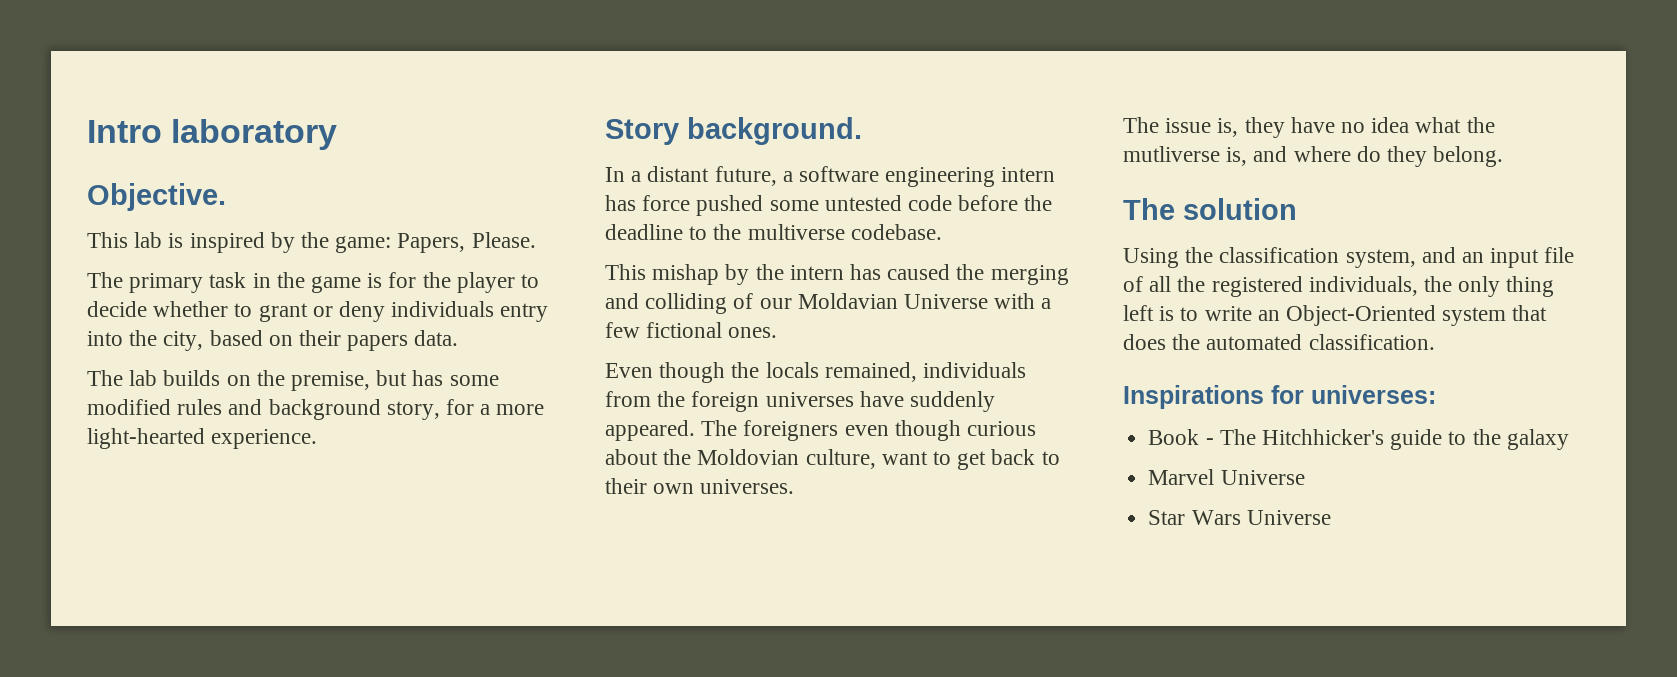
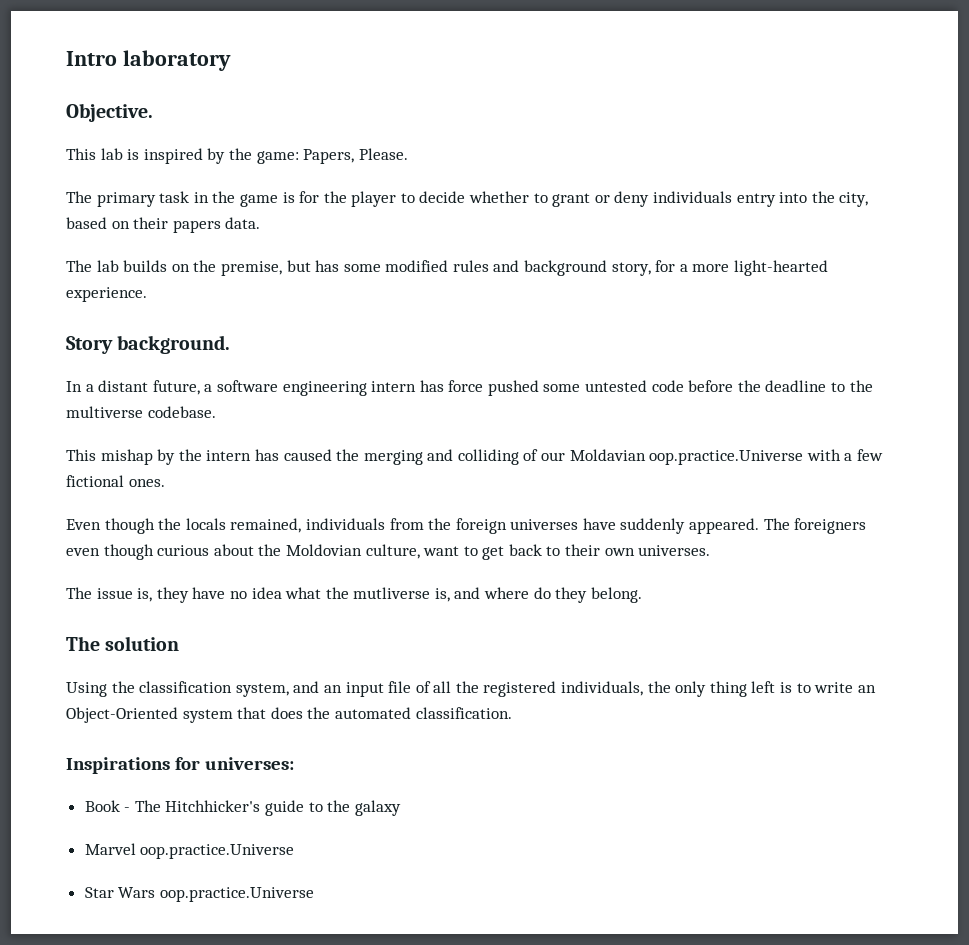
[904,294,989,309] Universe -> [649,450,804,465] oop.practice.Universe
[1220,470,1305,485] Universe -> [140,844,295,859] oop.practice.Universe
[1246,510,1331,525] Universe -> [159,887,314,902] oop.practice.Universe

